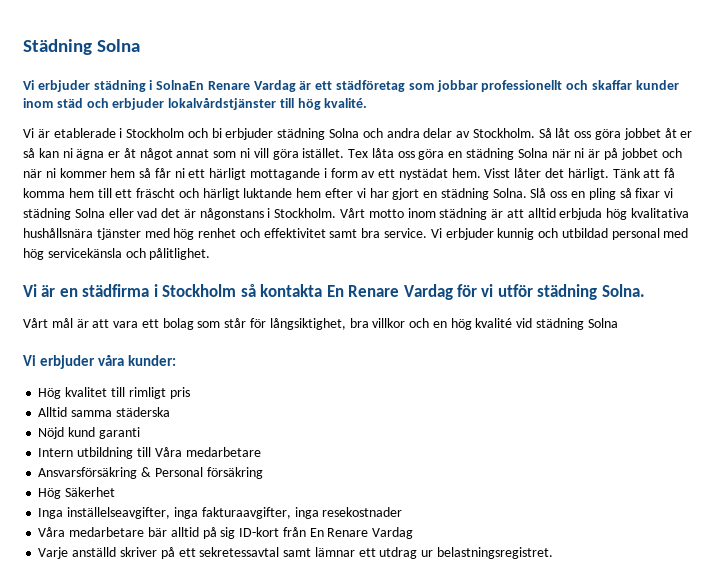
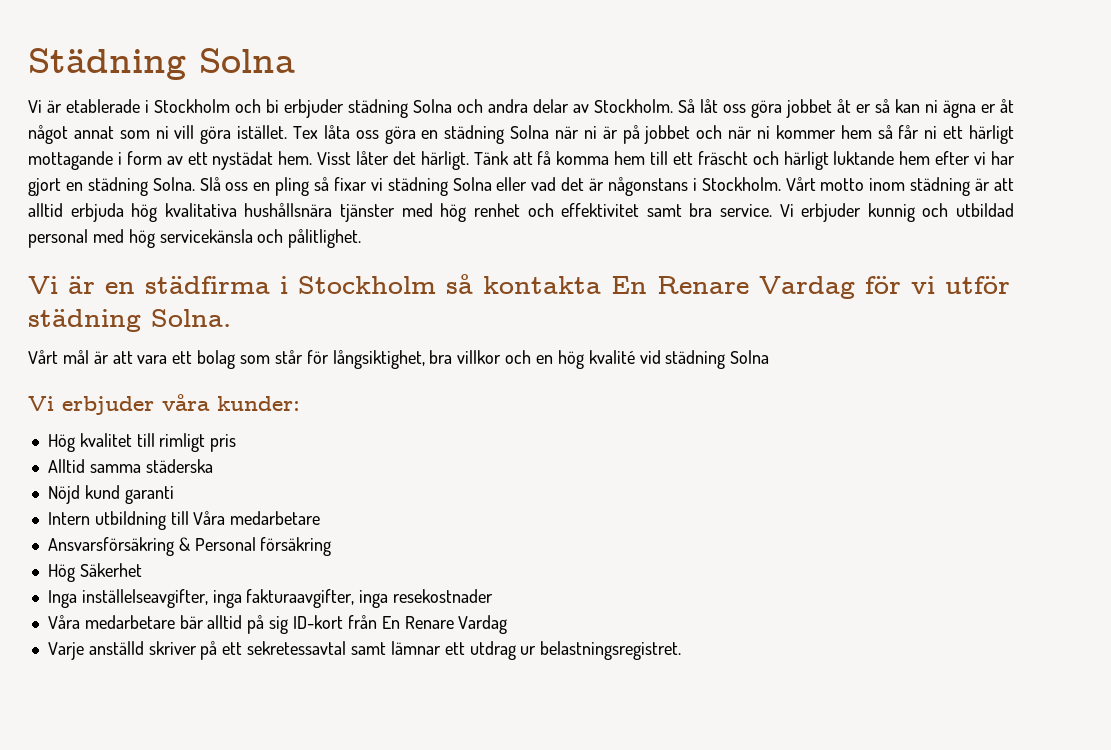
[23,80,679,92] [23,98,368,110] // Vi erbjuder städning i SolnaEn Renare Vardag är ett städföretag som jobbar professionellt och skaffar kunder inom städ och erbjuder lokalvårdstjänster till hög kvalité. -> (295, 60) none

